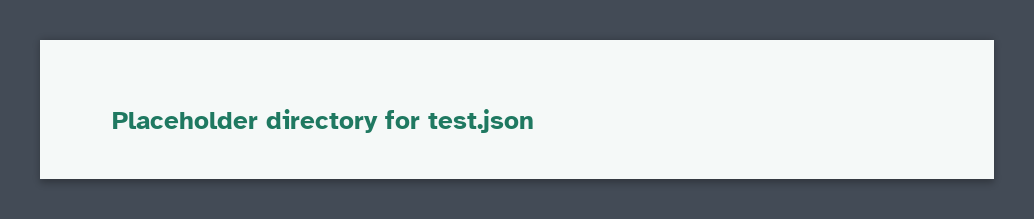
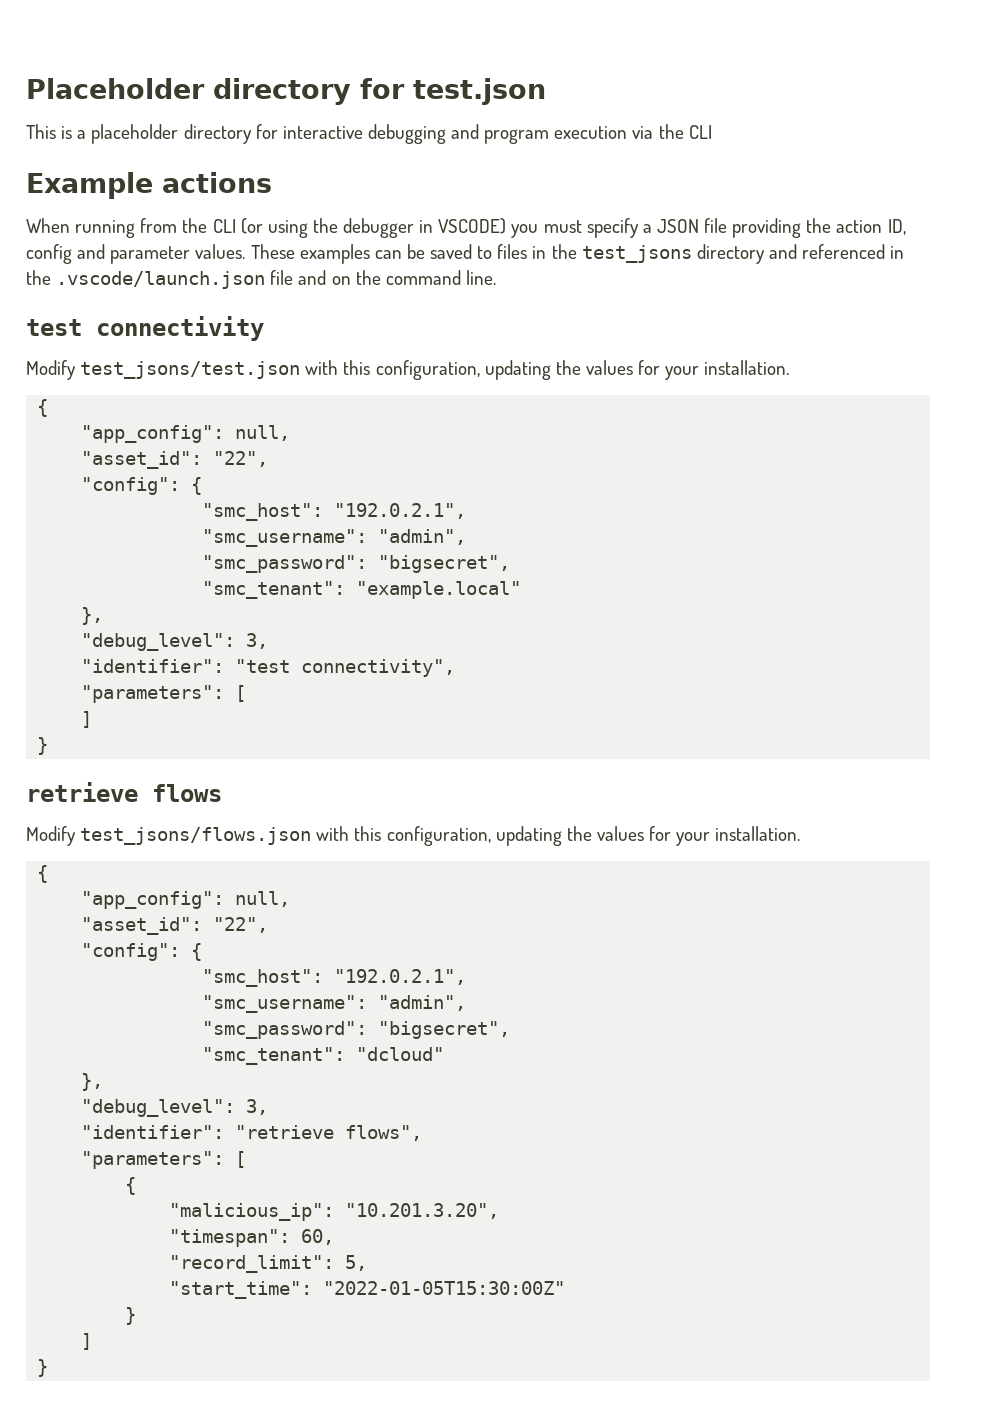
(534, 121) none -> [26,124,712,144] [26,172,272,199] [26,218,906,238] [26,244,905,264] [26,270,496,289] [26,316,264,341] [26,360,790,380] [37,399,49,417] [81,425,291,443] [81,451,269,469] [81,477,203,495] [202,503,467,521] [202,529,467,547] [202,555,511,573] [202,581,522,599] [81,607,104,625] [81,633,269,651] [81,659,456,677] [81,685,247,703] [81,711,93,728] [37,737,49,755] [26,782,222,802] [26,826,801,846] [37,865,49,883] [81,891,291,909] [81,917,269,935] [81,943,203,961] [202,969,467,987] [202,995,467,1013] [202,1021,511,1039] [202,1047,445,1065] [81,1073,104,1091] [81,1099,269,1117] [81,1125,423,1141] [81,1151,247,1169] [125,1177,137,1195] [169,1203,500,1221] [169,1229,335,1247] [169,1255,368,1273] [169,1281,566,1299] [125,1307,137,1325] [81,1333,93,1350] [37,1359,49,1377] // This is a placeholder directory for interactive debugging and program execution via the CLI // Example actions // When running from the CLI (or using the debugger in VSCODE) you must specify a JSON file providing the action ID, config and parameter values. These examples can be saved to files in the test_jsons directory and referenced in the .vscode/launch.json file and on the command line. // test connectivity // Modify test_jsons/test.json with this configuration, updating the values for your installation. // { // "app_config": null, // "asset_id": "22", // "config": { // "smc_host": "192.0.2.1", // "smc_username": "admin", // "smc_password": "bigsecret", // "smc_tenant": "example.local" // }, // "debug_level": 3, // "identifier": "test connectivity", // "parameters": [ // ] // } // retrieve flows // Modify test_jsons/flows.json with this configuration, updating the values for your installation. // { // "app_config": null, // "asset_id": "22", // "config": { // "smc_host": "192.0.2.1", // "smc_username": "admin", // "smc_password": "bigsecret", // "smc_tenant": "dcloud" // }, // "debug_level": 3, // "identifier": "retrieve flows", // "parameters": [ // { // "malicious_ip": "10.201.3.20", // "timespan": 60, // "record_limit": 5, // "start_time": "2022-01-05T15:30:00Z" // } // ] // }

